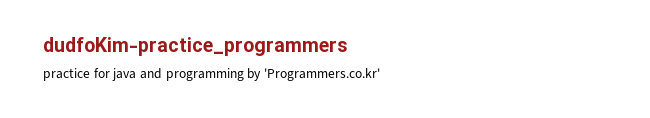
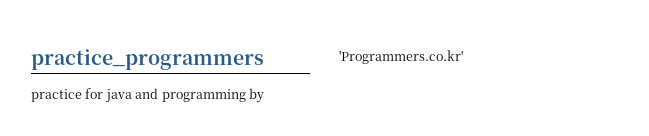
[43,37,347,56] dudfoKim-practice_programmers -> [31,49,264,70] practice_programmers

